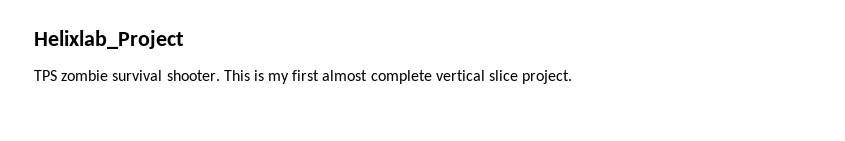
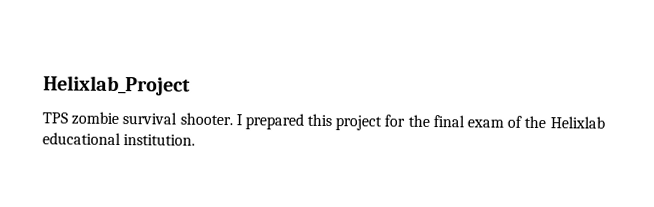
[223,70,573,84] This is my first almost complete vertical slice project. -> [235,113,605,131] [42,132,196,146] I prepared this project for the final exam of the Helixlab educational institution.

